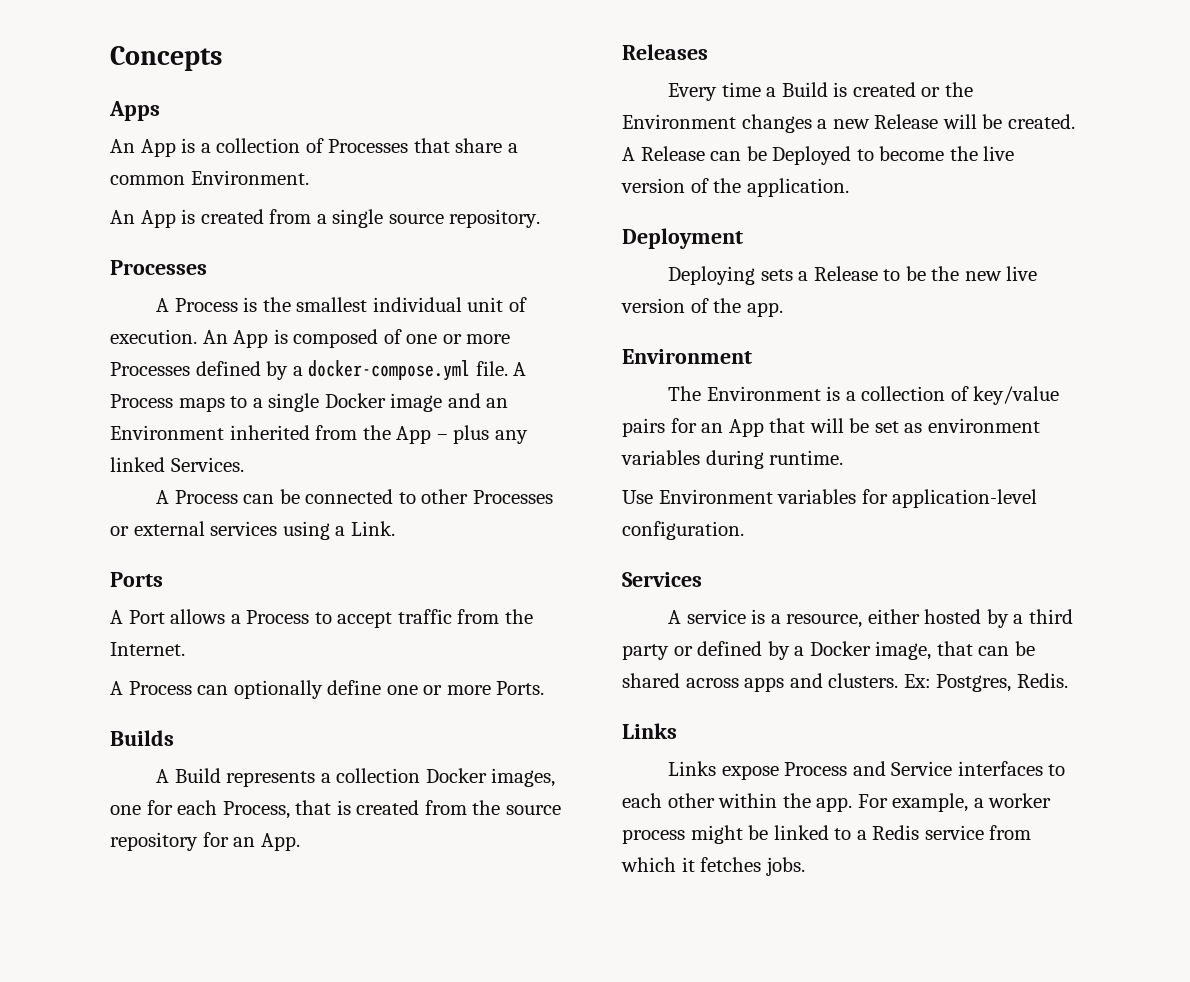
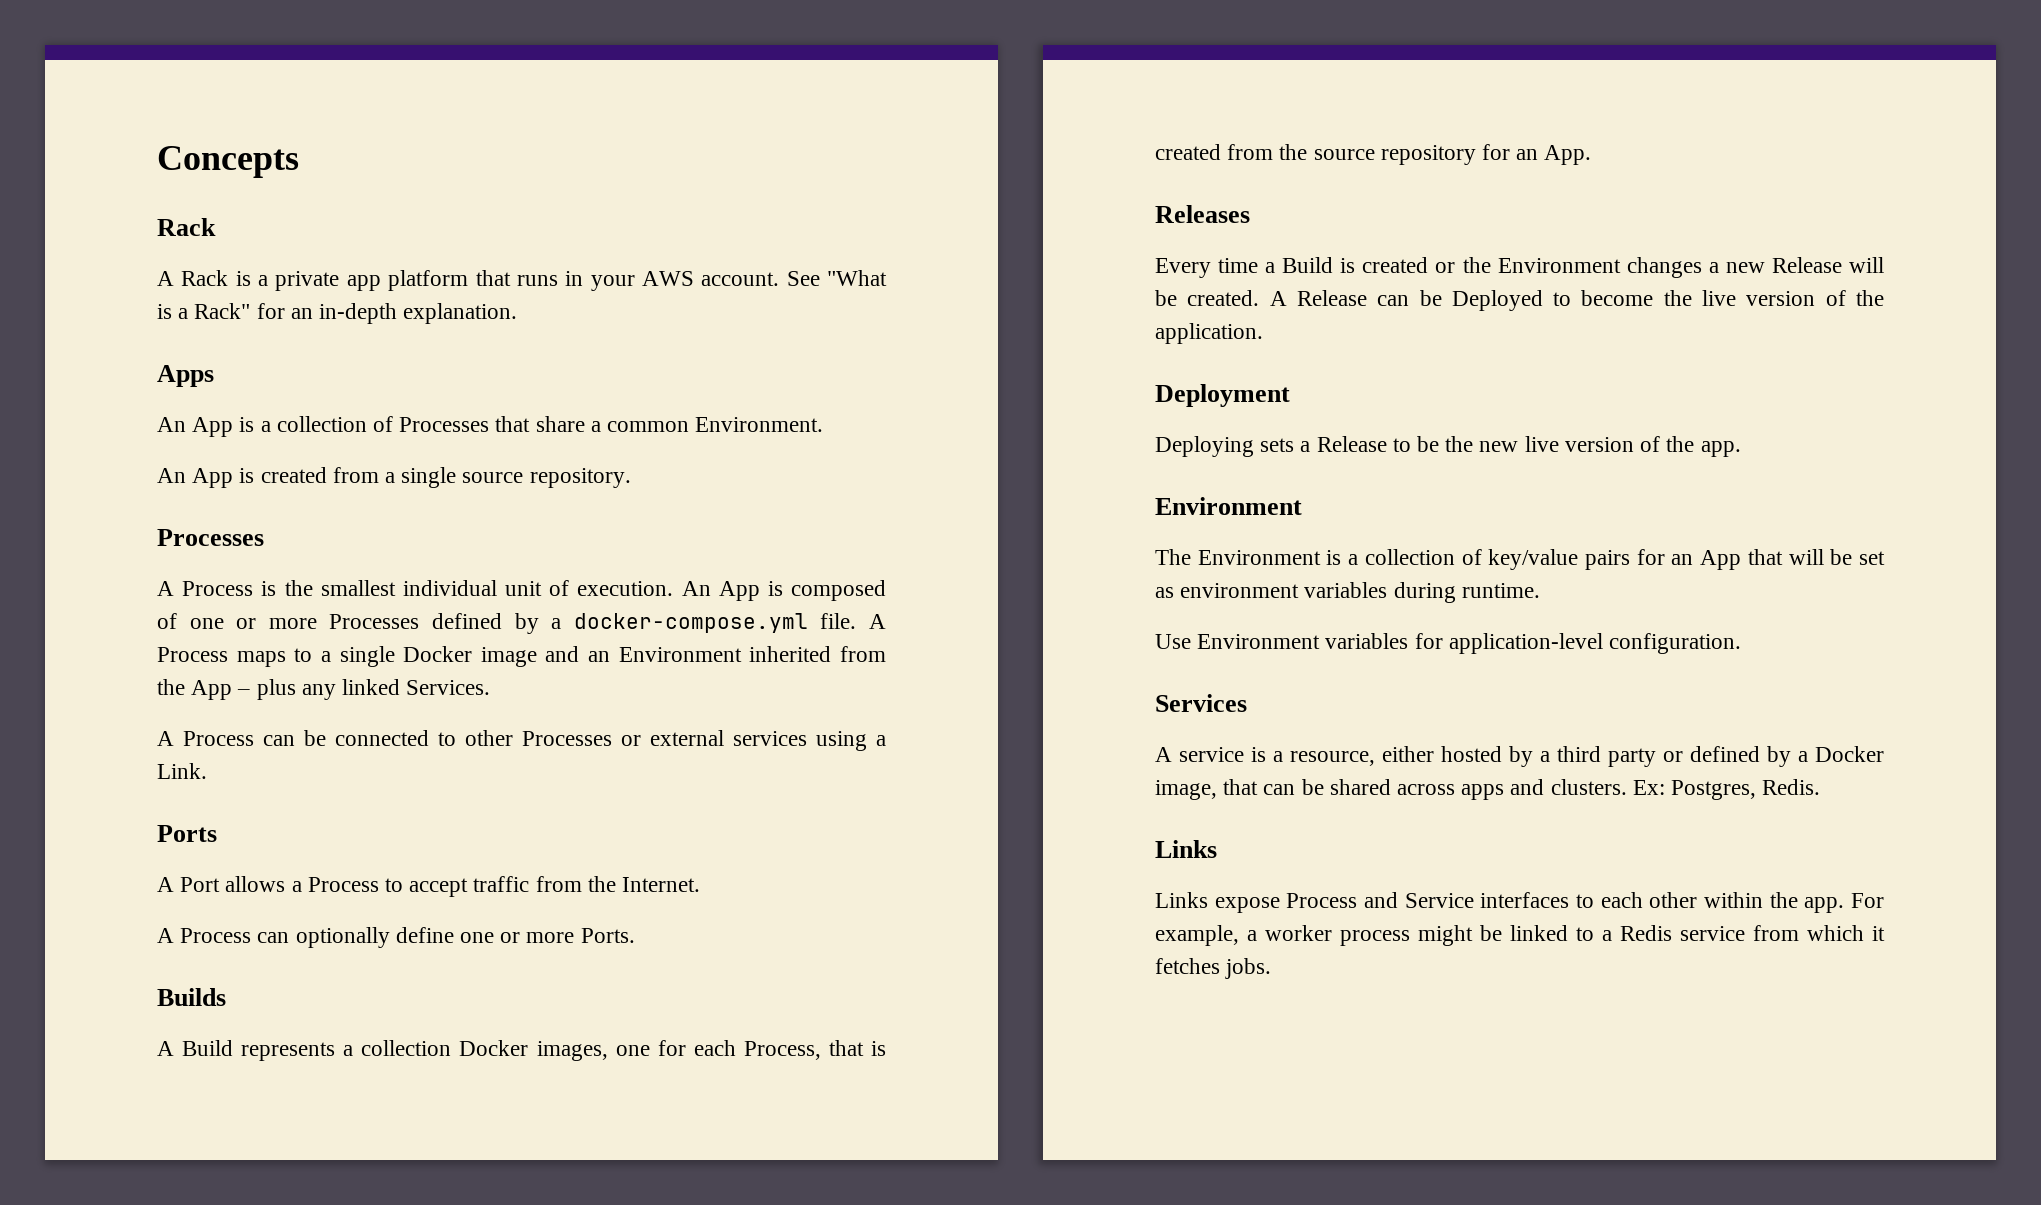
(222, 58) none -> [157,218,216,236] [157,270,887,291] [157,303,518,324] // Rack // A Rack is a private app platform that runs in your AWS account. See "What is a Rack" for an in-depth explanation.

